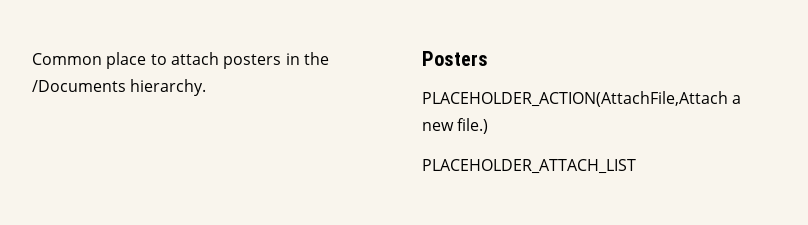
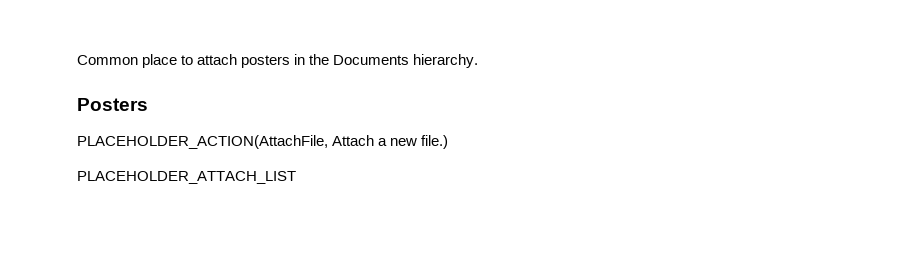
[32,80,126,92] /Documents -> [333,55,410,65] Documents
[422,91,728,107] PLACEHOLDER_ACTION(AttachFile,Attach -> [77,135,375,149] PLACEHOLDER_ACTION(AttachFile, Attach

